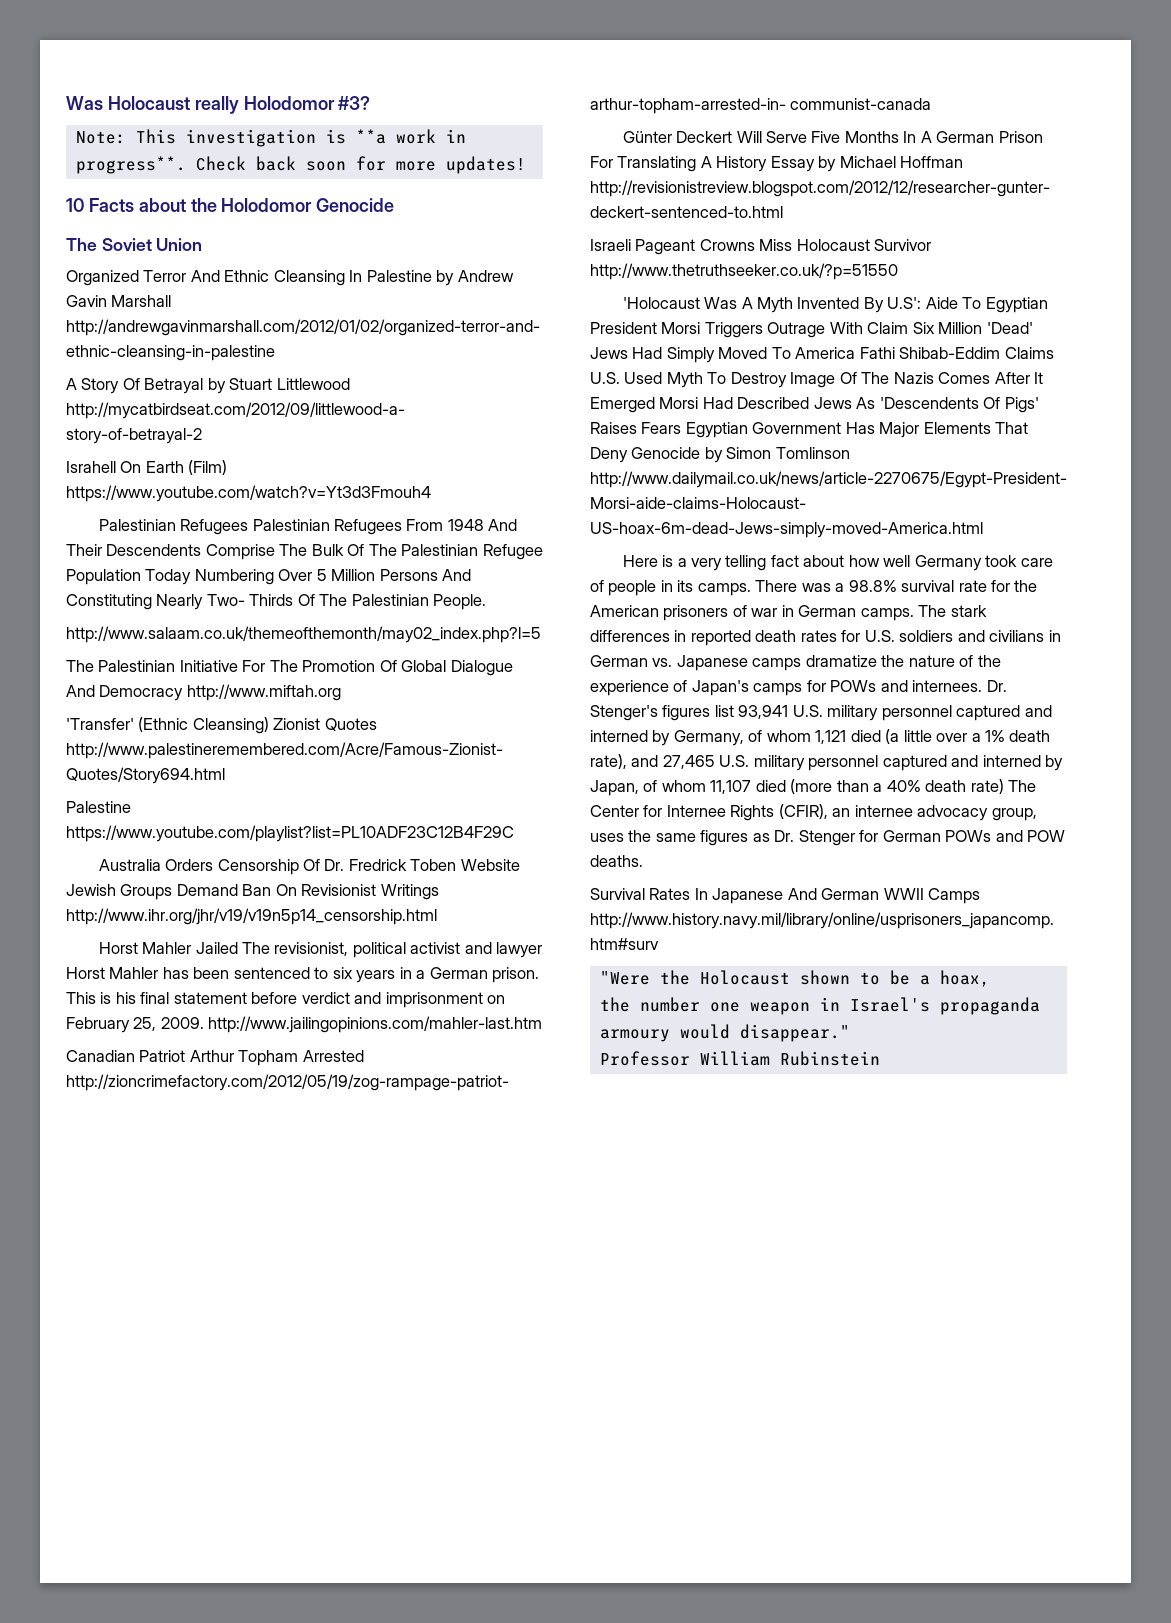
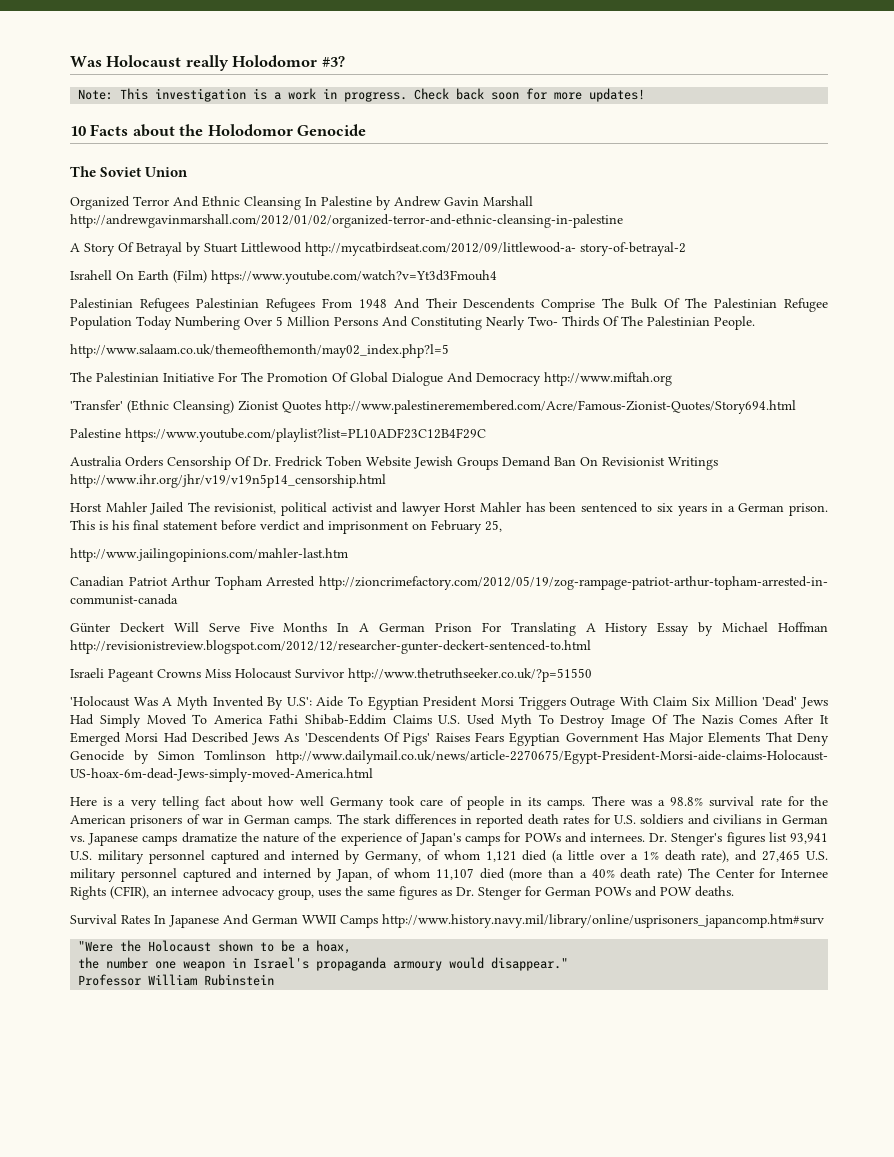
[355,129,386,144] **a -> [274,92,282,100] a
[75,156,186,174] progress**. -> [344,91,408,102] progress.
[160,1017,204,1029] 2009. -> (502, 526) //

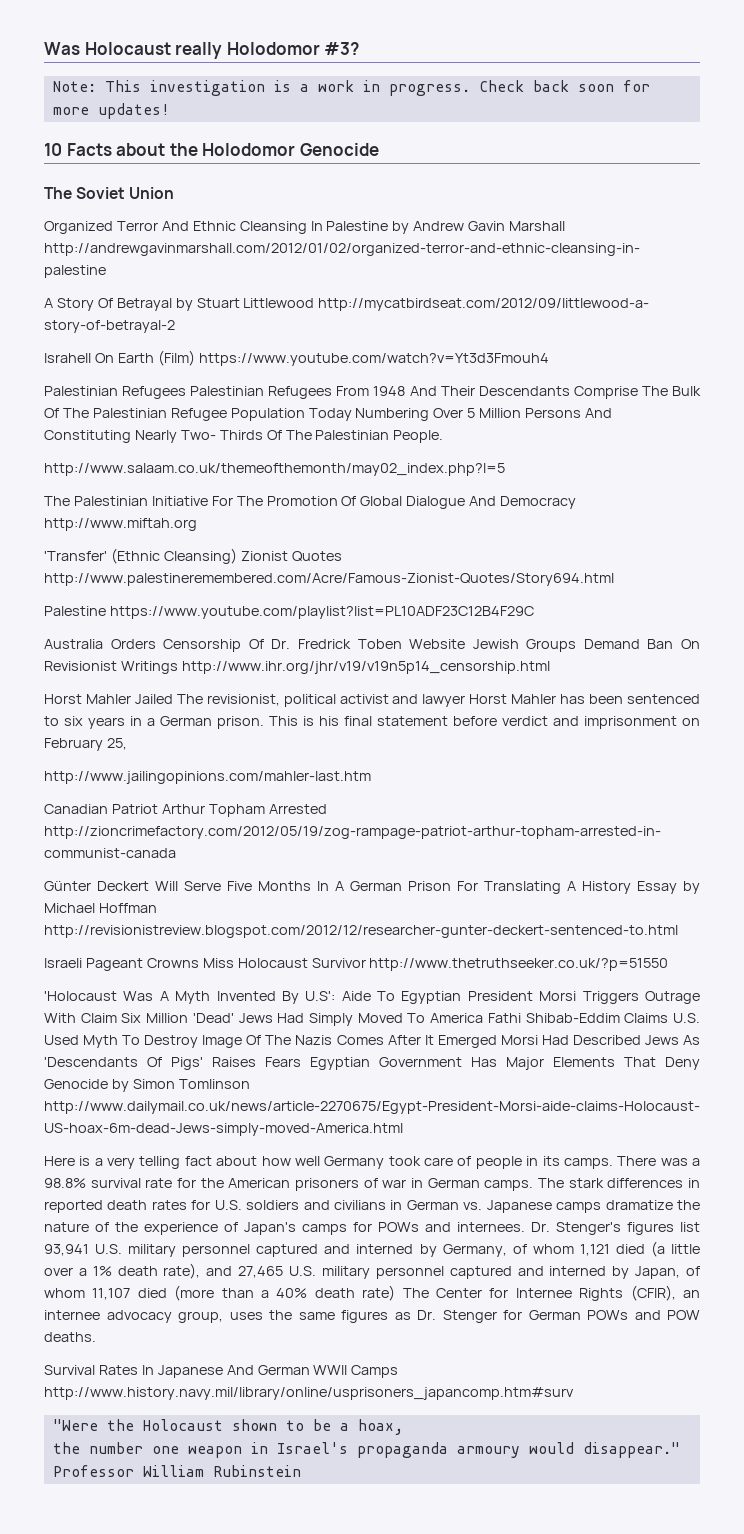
[463,298,535,309] Descendents -> [478,386,570,396] Descendants
[304,732,379,743] 'Descendents -> [44,1057,138,1067] 'Descendants

